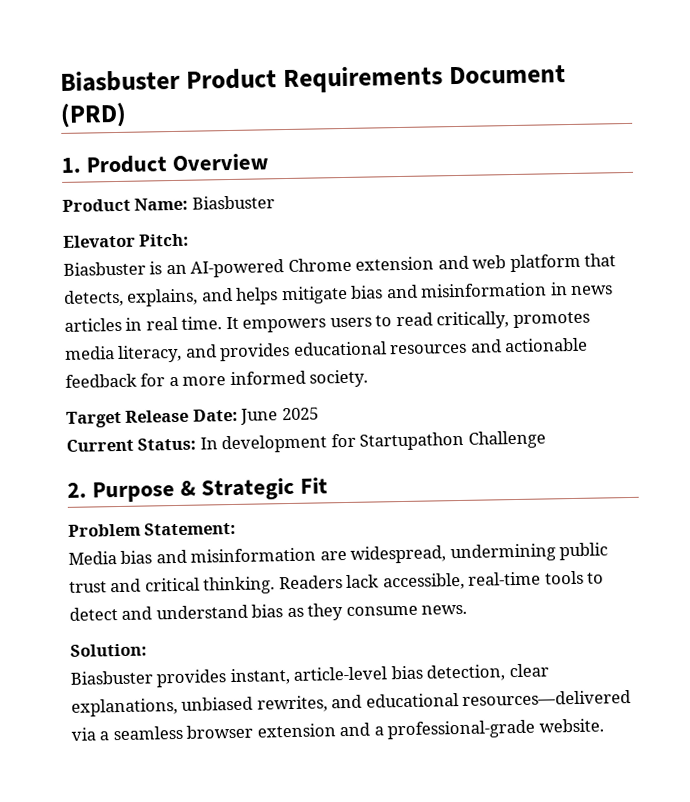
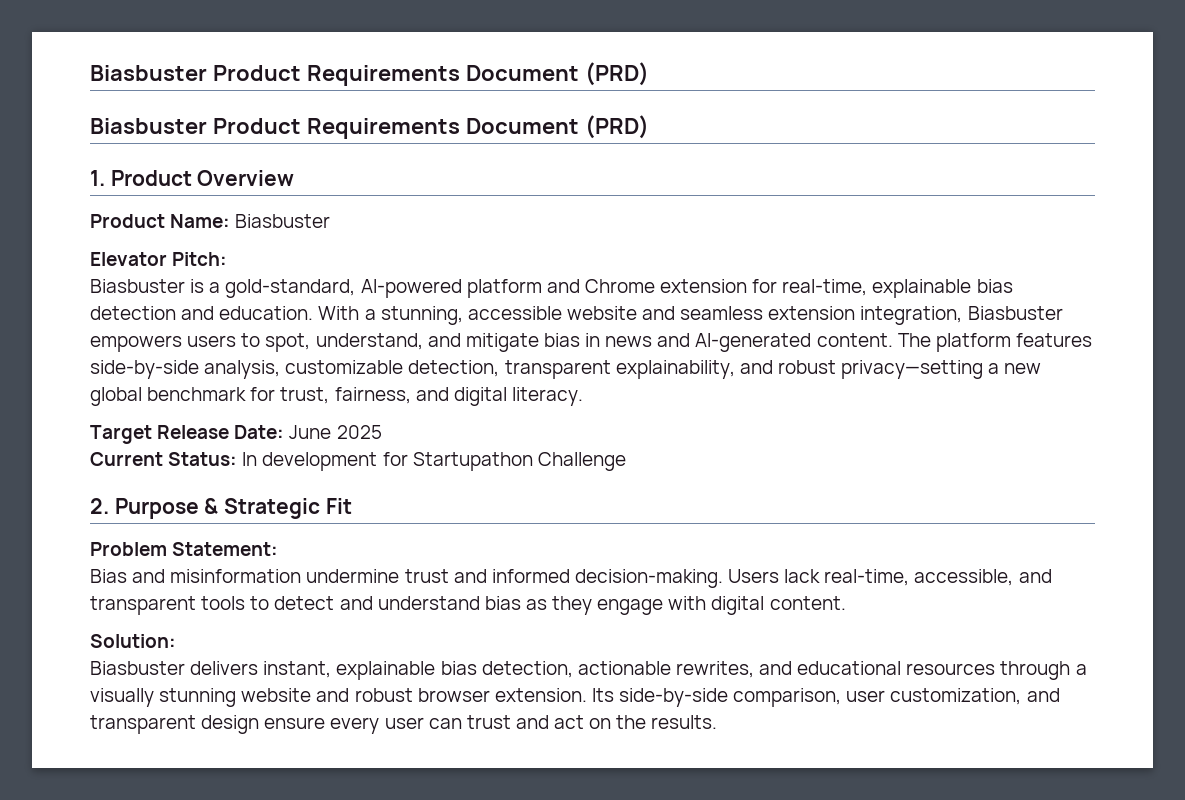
[60,65,566,94] [60,102,127,128] Biasbuster Product Requirements Document (PRD) -> [90,62,649,86] [90,115,649,139] Biasbuster Product Requirements Document (PRD) // Biasbuster Product Requirements Document (PRD)
[165,253,617,278] [64,282,614,307] [64,311,590,333] [65,337,589,363] [65,369,369,388] an AI-powered Chrome extension and web platform that detects, explains, and helps mitigate bias and misinformation in news articles in real time. It empowers users to read critically, promotes media literacy, and provides educational resources and actionable feedback for a more informed society. -> [209,279,1013,298] [90,306,1063,325] [90,333,1092,352] [90,360,1042,379] [90,387,583,406] a gold-standard, AI-powered platform and Chrome extension for real-time, explainable bias detection and education. With a stunning, accessible website and seamless extension integration, Biasbuster empowers users to spot, understand, and mitigate bias in news and AI-generated content. The platform features side-by-side analysis, customizable detection, transparent explainability, and robust privacy—setting a new global benchmark for trust, fairness, and digital literacy.
[68,542,609,565] [69,571,542,595] Media bias and misinformation are widespread, undermining public trust and critical thinking. Readers lack accessible, real-time -> [90,569,1052,588] [90,596,196,615] Bias and misinformation undermine trust and informed decision-making. Users lack real-time, accessible, and transparent
[345,604,468,617] [70,643,147,657] [70,663,549,688] [71,690,632,717] [71,718,604,741] consume news. // Solution: // Biasbuster provides instant, article-level bias detection, clear explanations, unbiased rewrites, and educational resources—delivered via a seamless browser extension and a professional-grade website. -> [597,596,846,615] [90,634,176,648] [90,661,1087,680] [90,688,1060,707] [90,715,718,734] engage with digital content. // Solution: // Biasbuster delivers instant, explainable bias detection, actionable rewrites, and educational resources through a visually stunning website and robust browser extension. Its side-by-side comparison, user customization, and transparent design ensure every user can trust and act on the results.

